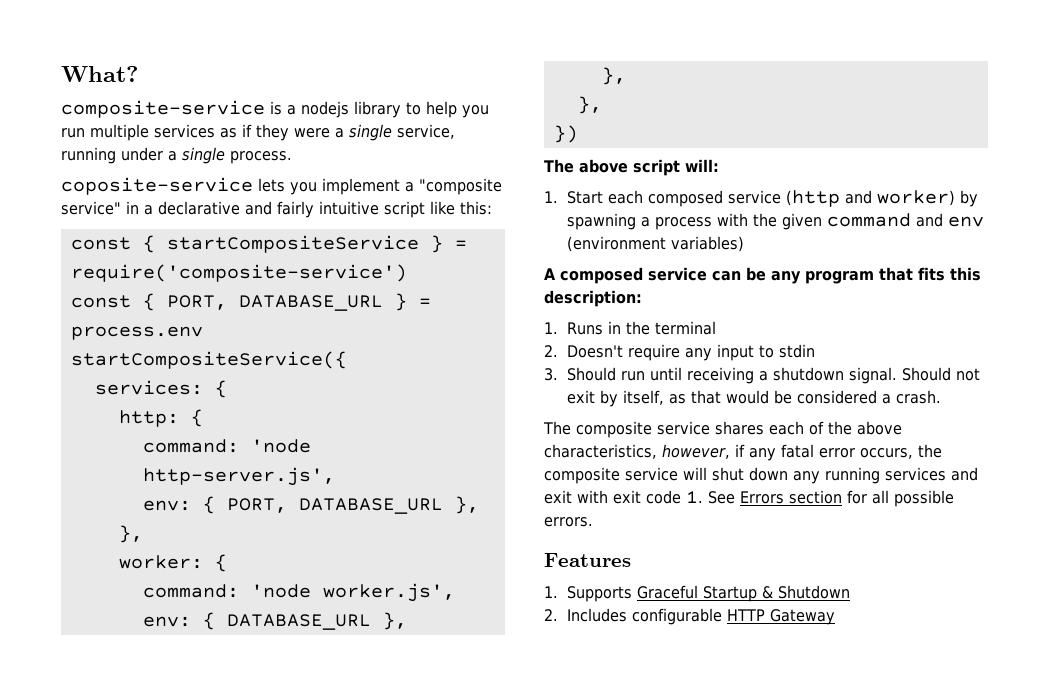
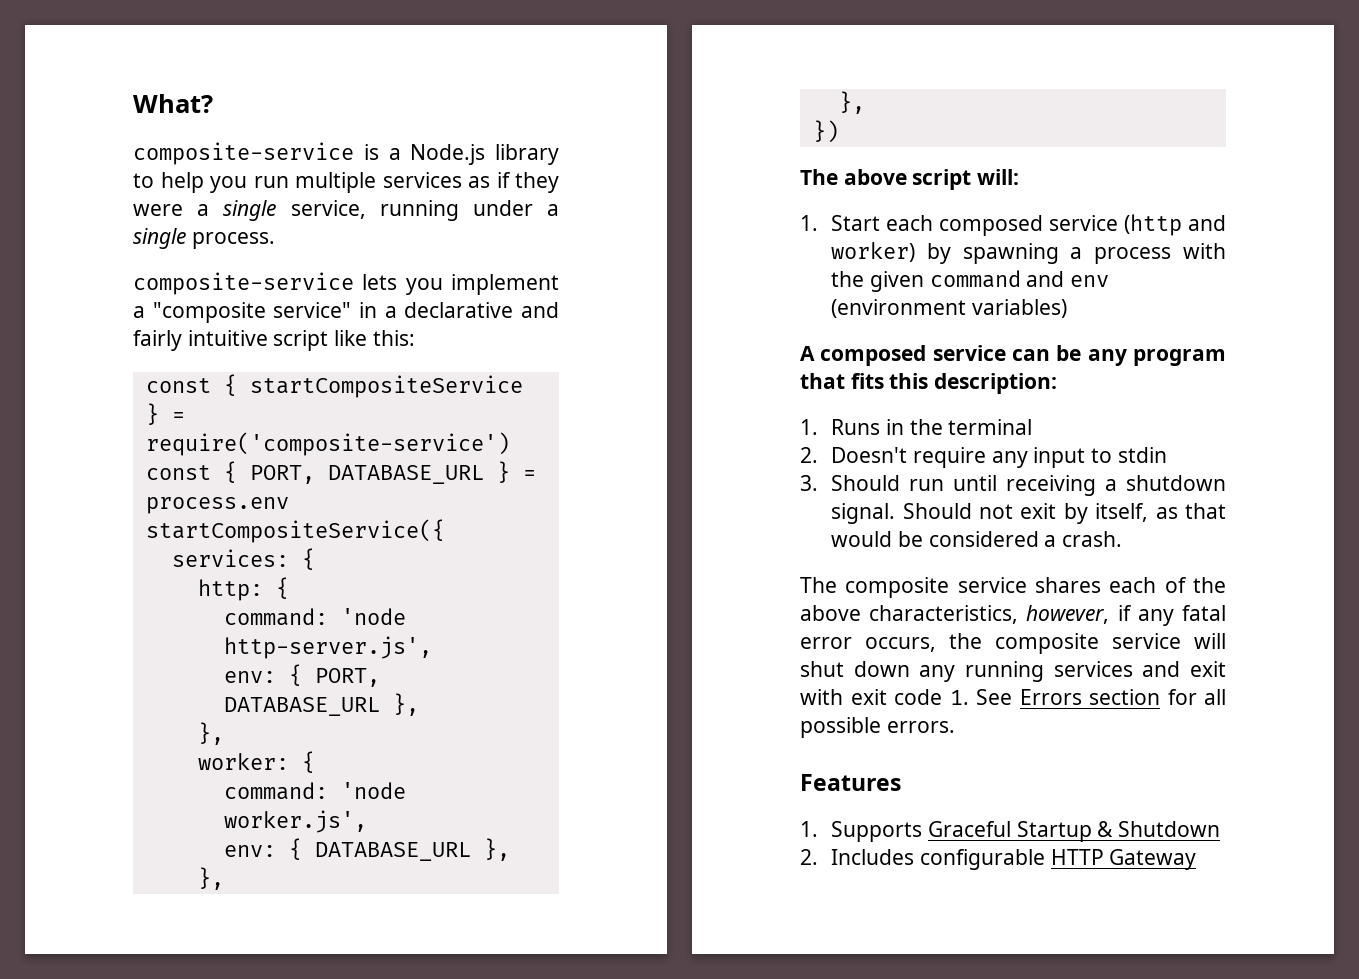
[301,101,349,118] nodejs -> [410,144,486,165] Node.js
[61,177,253,195] coposite-service -> [133,272,354,295] composite-service

